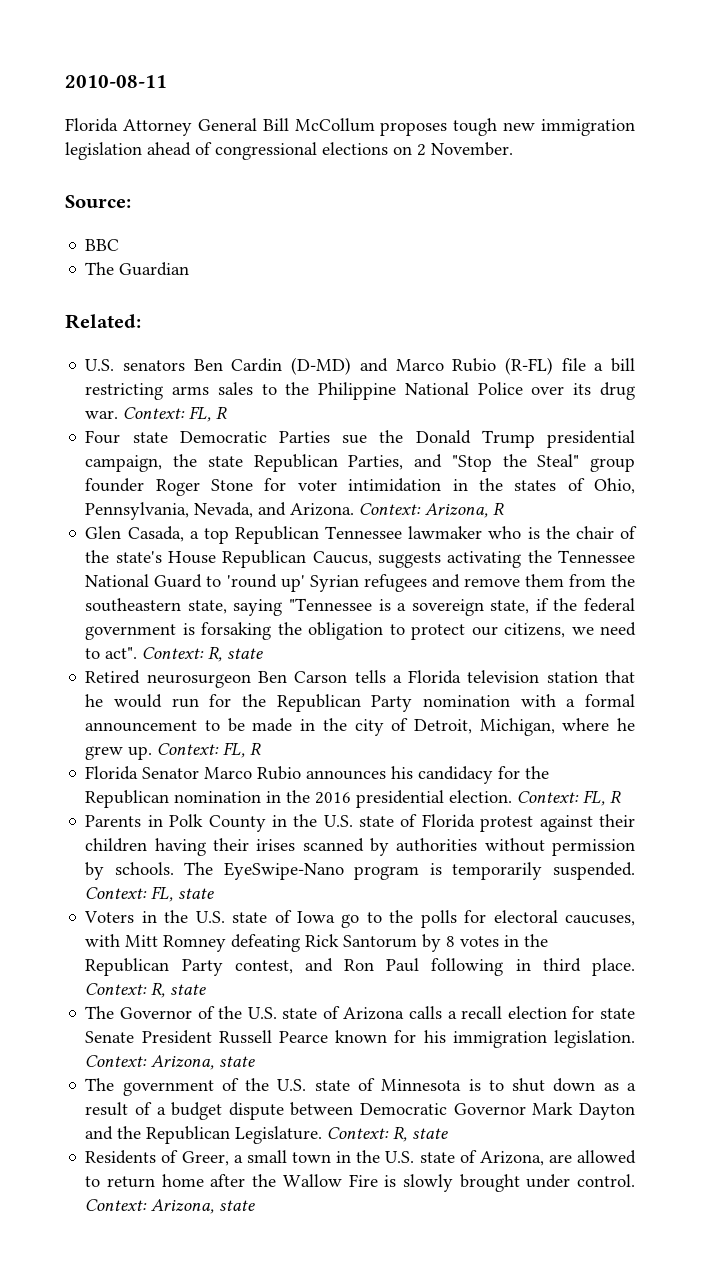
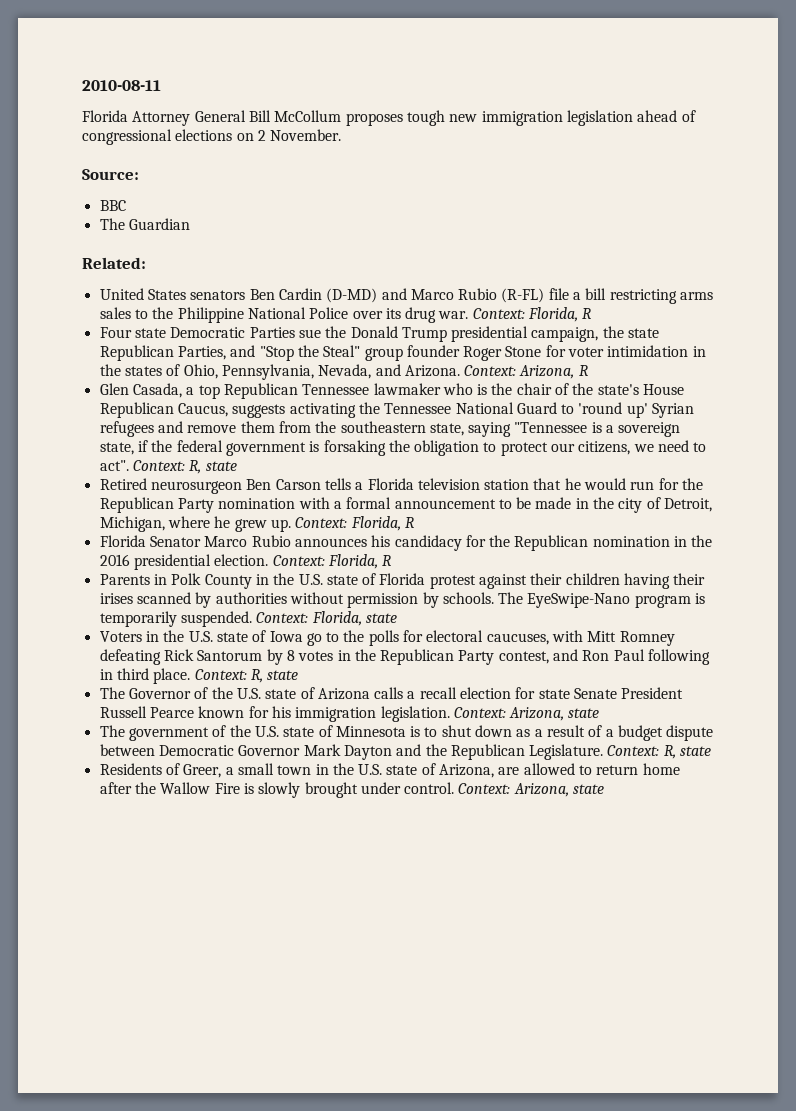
[85,359,115,371] U.S. -> [99,288,186,300] United States
[189,406,212,422] FL, -> [528,307,579,322] Florida,
[223,742,246,758] FL, -> [350,516,401,531] Florida,
[583,790,606,806] FL, -> [327,554,378,569] Florida,
[151,886,174,902] FL, -> [311,611,362,626] Florida,

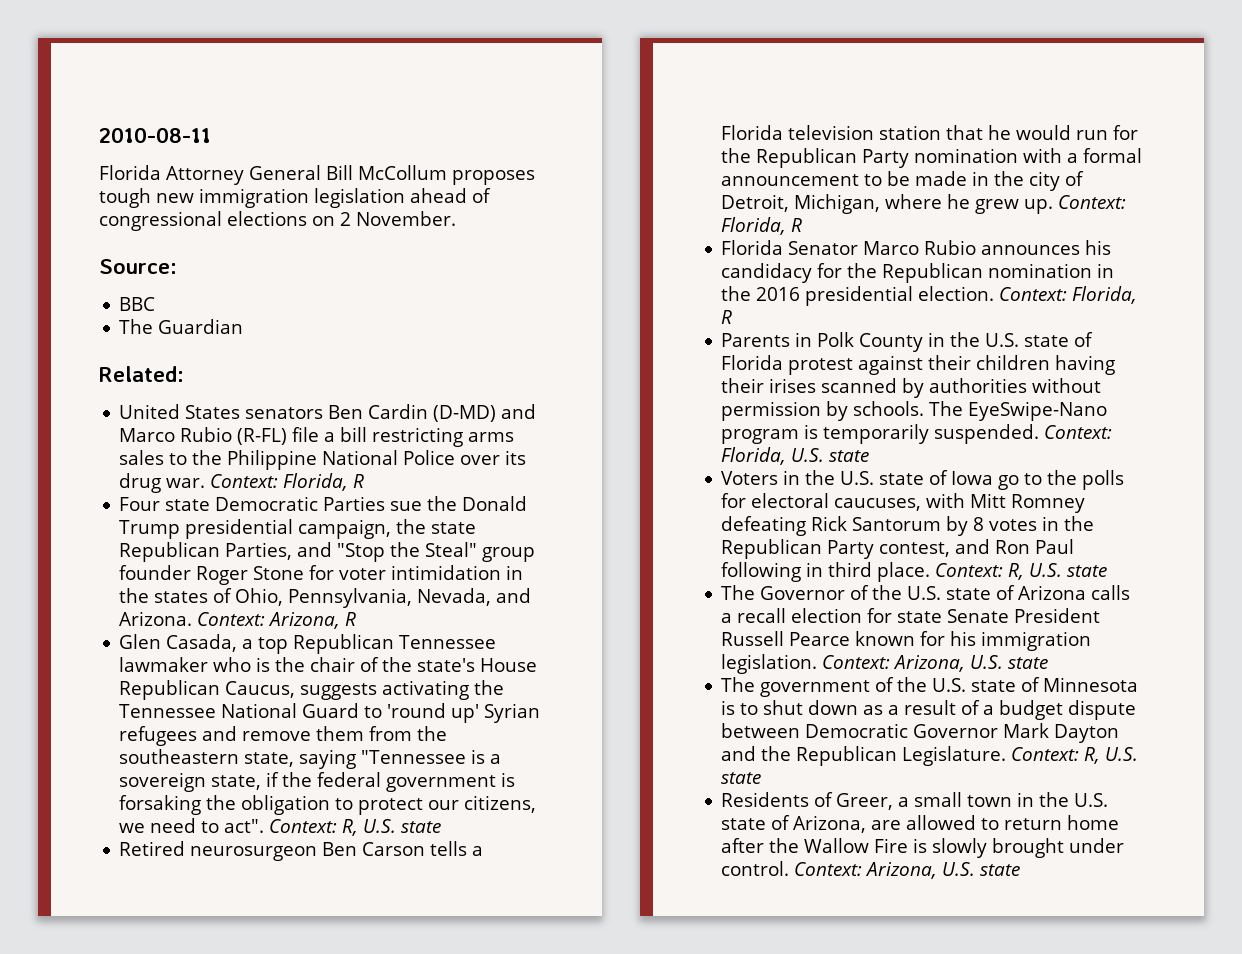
(202, 467) none -> [363,819,397,833] U.S.
(362, 618) none -> [791,448,825,462] U.S.
(263, 676) none -> [1029,563,1063,577] U.S.
(565, 714) none -> [970,655,1004,669] U.S.
(676, 752) none -> [1105,747,1139,761] U.S.
(569, 790) none -> [942,862,976,876] U.S.

